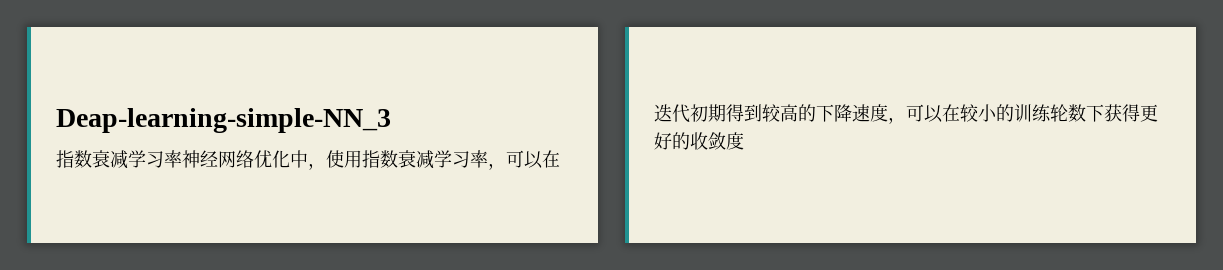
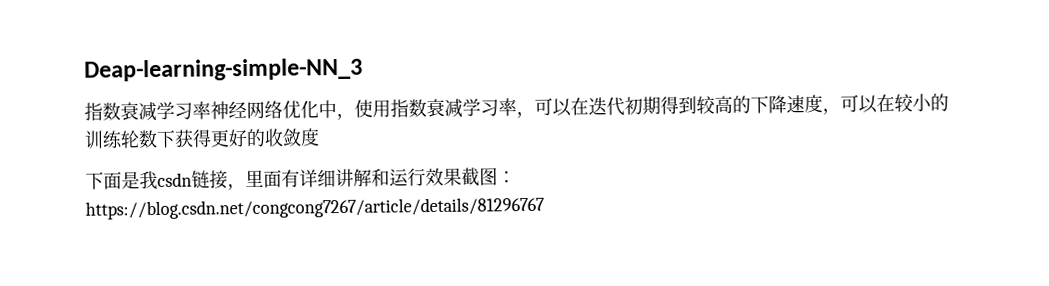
(744, 141) none -> [85,167,516,191] [85,196,545,220] // 下面是我csdn链接，里面有详细讲解和运行效果截图：https://blog.csdn.net/congcong7267/article/details/81296767

